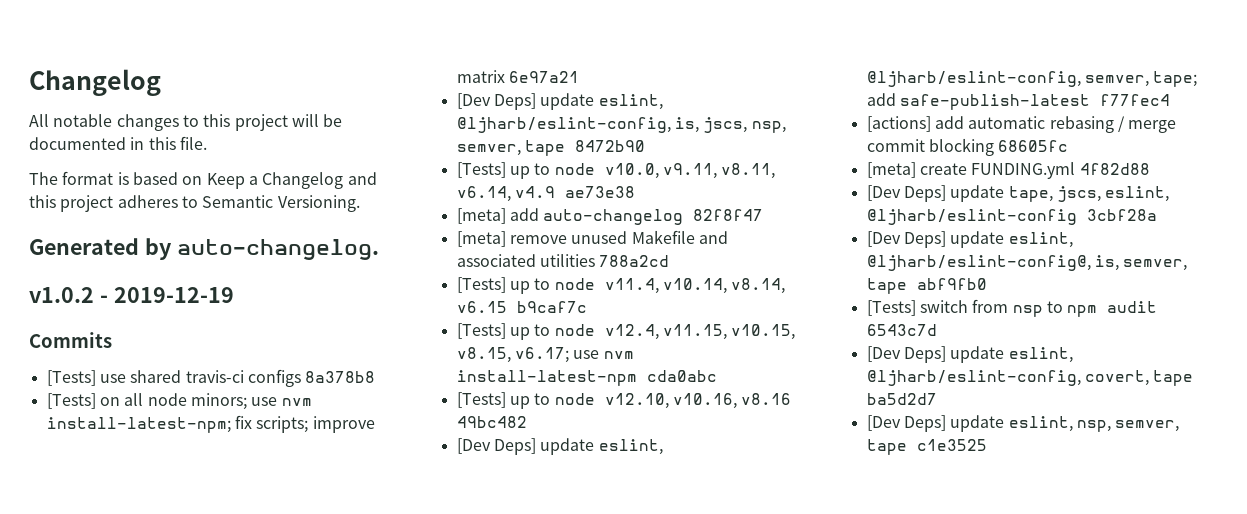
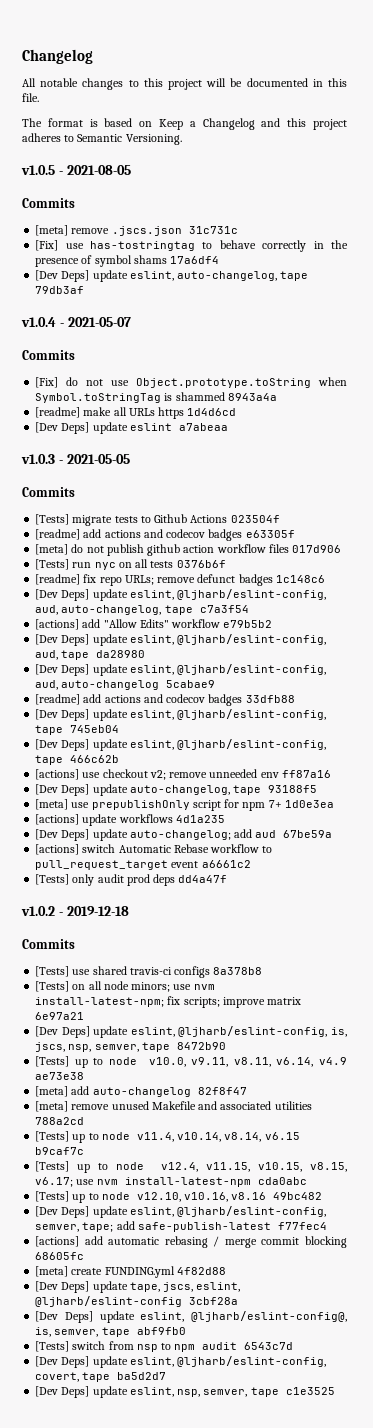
[29,238,379,260] Generated by auto-changelog. -> [21,165,131,175] [22,198,75,208] [35,225,238,236] [35,240,348,252] [35,255,220,267] [35,270,309,282] [35,286,85,294] [21,317,131,327] [22,350,75,360] [35,377,347,388] [35,392,277,403] [35,407,237,419] [35,422,228,434] [21,454,130,464] [22,487,75,497] [35,514,280,526] [35,529,295,541] [35,544,342,556] [35,559,226,570] [35,574,325,586] [35,589,327,601] [35,605,249,615] [35,619,273,630] [35,634,327,646] [35,650,146,660] [35,664,327,676] [35,680,216,690] [35,694,295,706] [35,709,327,721] [35,725,120,735] [35,739,327,751] [35,755,120,765] [35,769,331,780] [35,784,318,796] [35,799,334,811] [35,814,225,826] [35,829,333,841] [35,844,273,855] [35,860,251,870] [35,874,228,886] v1.0.5 - 2021-08-05 // Commits // [meta] remove .jscs.json 31c731c // [Fix] use has-tostringtag to behave correctly in the presence of symbol shams 17a6df4 // [Dev Deps] update eslint, auto-changelog, tape 79db3af // v1.0.4 - 2021-05-07 // Commits // [Fix] do not use Object.prototype.toString when Symbol.toStringTag is shammed 8943a4a // [readme] make all URLs https 1d4d6cd // [Dev Deps] update eslint a7abeaa // v1.0.3 - 2021-05-05 // Commits // [Tests] migrate tests to Github Actions 023504f // [readme] add actions and codecov badges e63305f // [meta] do not publish github action workflow files 017d906 // [Tests] run nyc on all tests 0376b6f // [readme] fix repo URLs; remove defunct badges 1c148c6 // [Dev Deps] update eslint, @ljharb/eslint-config, aud, auto-changelog, tape c7a3f54 // [actions] add "Allow Edits" workflow e79b5b2 // [Dev Deps] update eslint, @ljharb/eslint-config, aud, tape da28980 // [Dev Deps] update eslint, @ljharb/eslint-config, aud, auto-changelog 5cabae9 // [readme] add actions and codecov badges 33dfb88 // [Dev Deps] update eslint, @ljharb/eslint-config, tape 745eb04 // [Dev Deps] update eslint, @ljharb/eslint-config, tape 466c62b // [actions] use checkout v2; remove unneeded env ff87a16 // [Dev Deps] update auto-changelog, tape 93188f5 // [meta] use prepublishOnly script for npm 7+ 1d0e3ea // [actions] update workflows 4d1a235 // [Dev Deps] update auto-changelog; add aud 67be59a // [actions] switch Automatic Rebase workflow to pull_request_target event a6661c2 // [Tests] only audit prod deps dd4a47f
[113,287,234,303] 2019-12-19 -> [66,906,129,916] 2019-12-18

